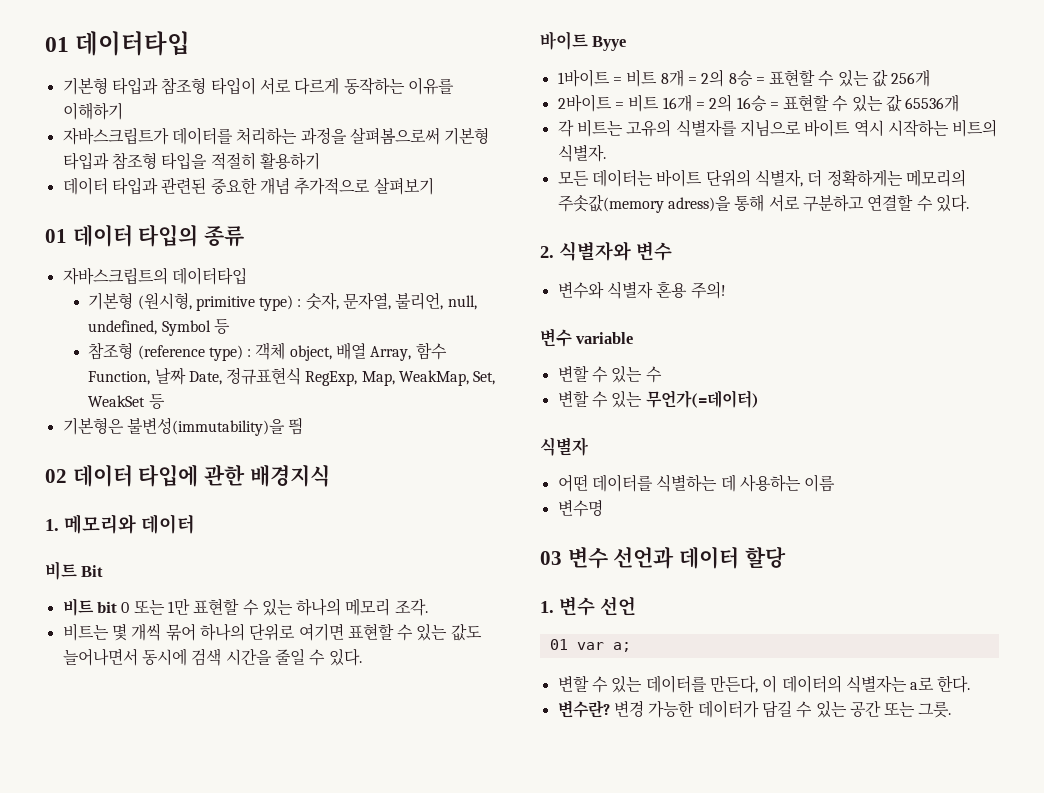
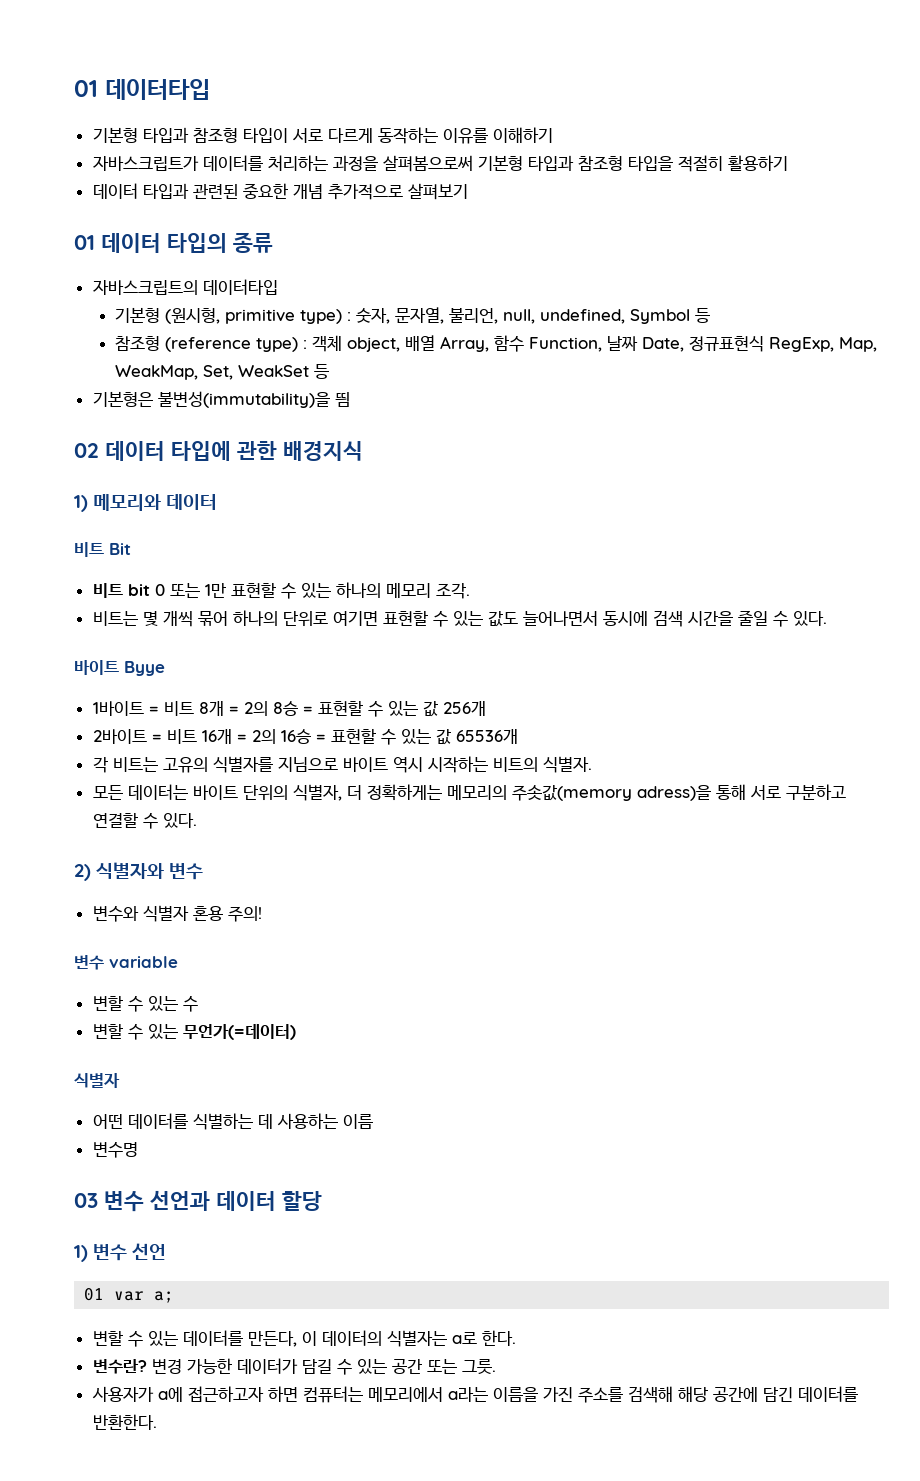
[45,519,59,531] 1. -> [74,495,88,512] 1)
[540,246,554,258] 2. -> [74,864,91,881] 2)
[540,601,554,613] 1. -> [74,1245,88,1262] 1)
(952, 710) none -> [91,1386,858,1403] [92,1414,157,1430] // 사용자가 a에 접근하고자 하면 컴퓨터는 메모리에서 a라는 이름을 가진 주소를 검색해 해당 공간에 담긴 데이터를 반환한다.

